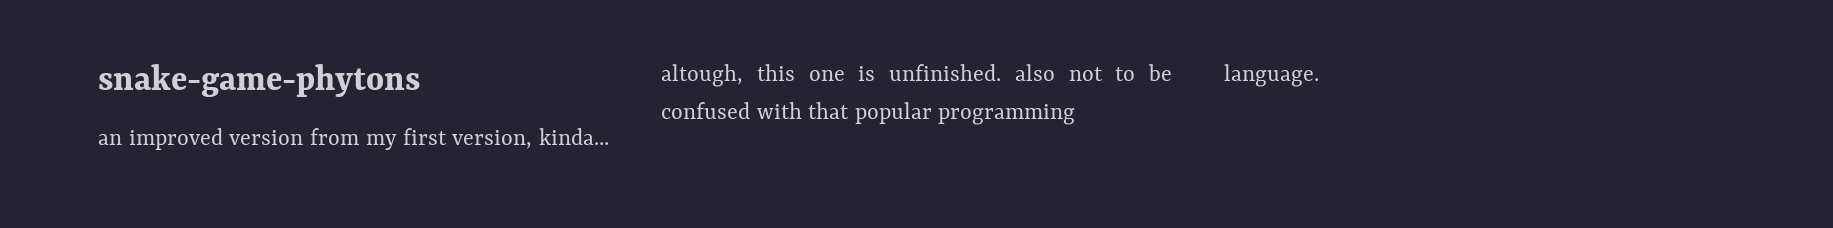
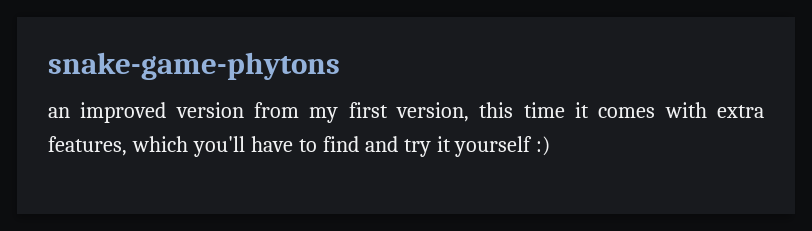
[539,128,609,145] [661,64,1172,87] [661,102,1076,125] [1224,64,1319,87] kinda... altough, this one is unfinished. also not to be confused with that popular programming language. -> [479,102,765,118] [48,136,551,157] this time it comes with extra features, which you'll have to find and try it yourself :)

